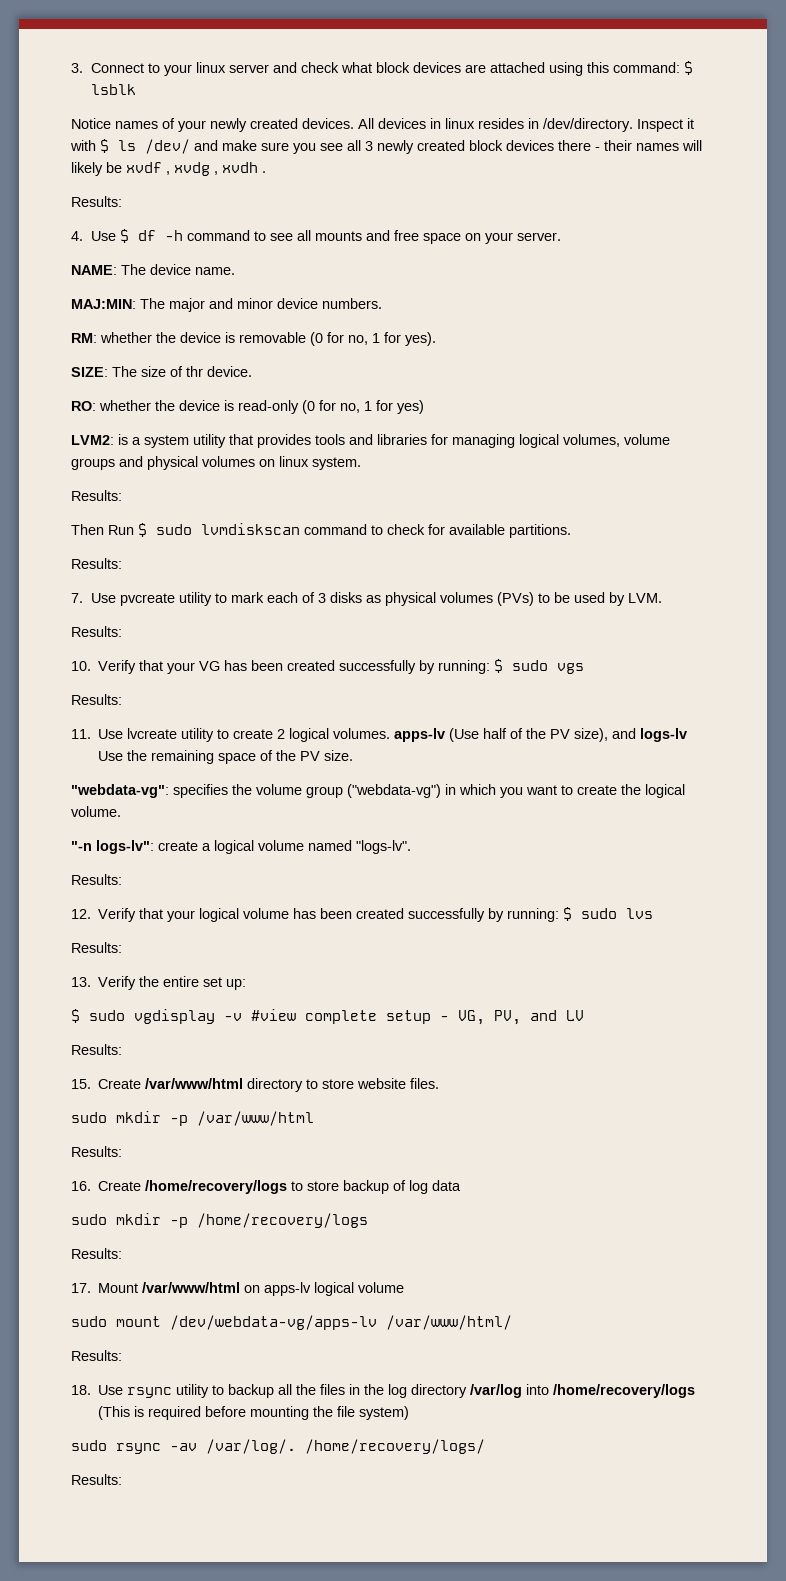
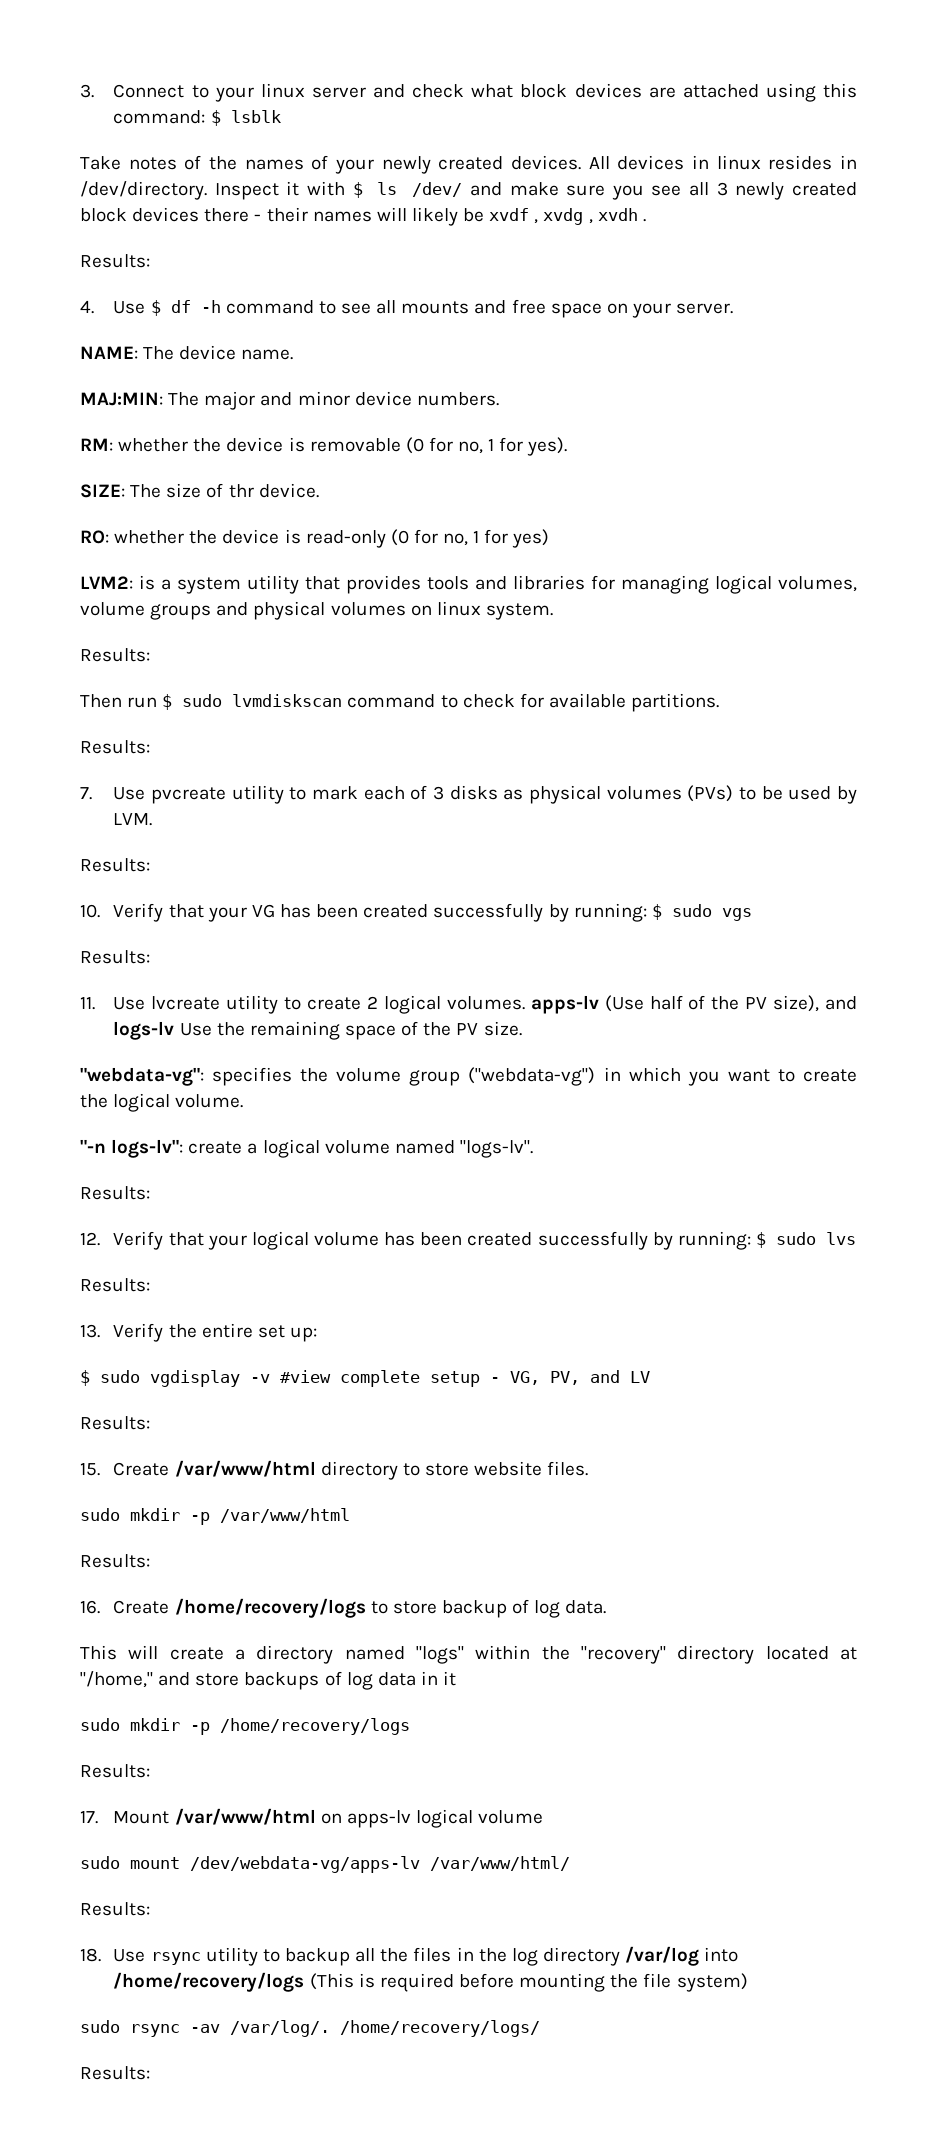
[71,118,111,129] Notice -> [80,155,237,170] Take notes of the
[108,525,134,535] Run -> [127,697,158,708] run
(429, 1187) none -> [565,1600,607,1614] [80,1645,858,1664] [80,1671,373,1690] data. // This will create a directory named "logs" within the "recovery" directory located at "/home," and store backups of log
(462, 1185) none -> [420,1671,457,1686] in it

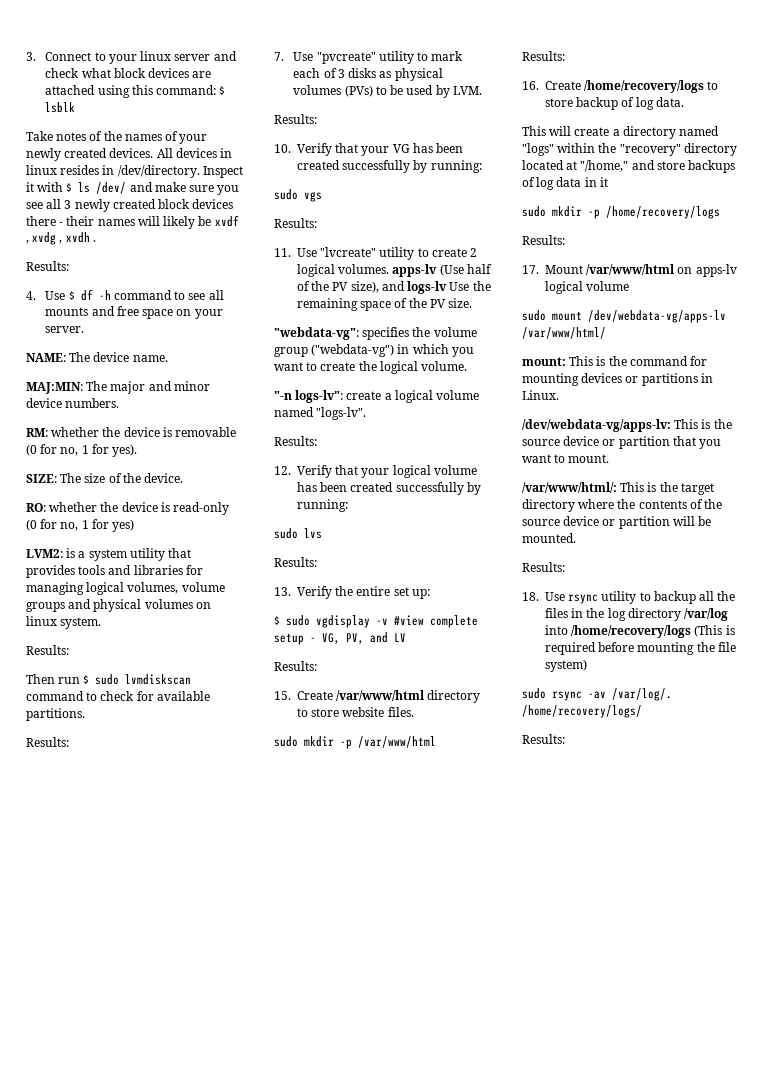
[228,484,254,498] thr -> [122,473,141,483] the
[151,787,227,804] pvcreate -> [316,52,376,64] "pvcreate"
[651,904,662,920] $ -> (482, 166) //
[151,996,221,1010] lvcreate -> [320,247,377,257] "lvcreate"
[755,1232,766,1248] $ -> (348, 505) //
(570, 1863) none -> [522,356,708,366] [522,373,713,386] [522,390,559,400] [522,419,732,432] [522,436,722,449] [522,454,610,463] [522,482,714,495] [522,499,723,512] [522,516,712,529] [522,533,576,543] // mount: This is the command for mounting devices or partitions in Linux. // /dev/webdata-vg/apps-lv: This is the source device or partition that you want to mount. // /var/www/html/: This is the target directory where the contents of the source device or partition will be mounted.

